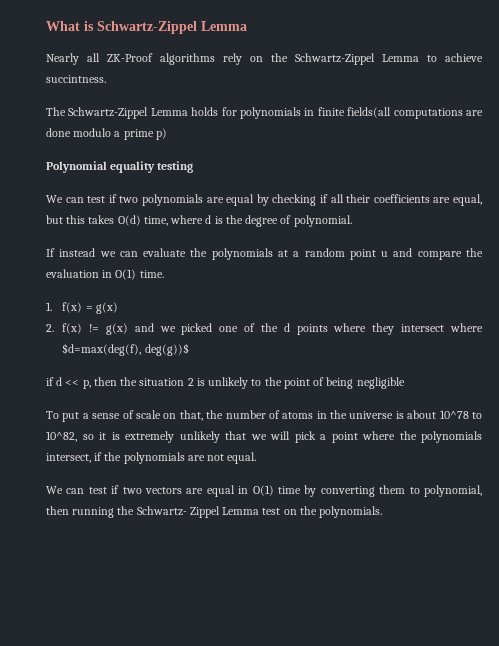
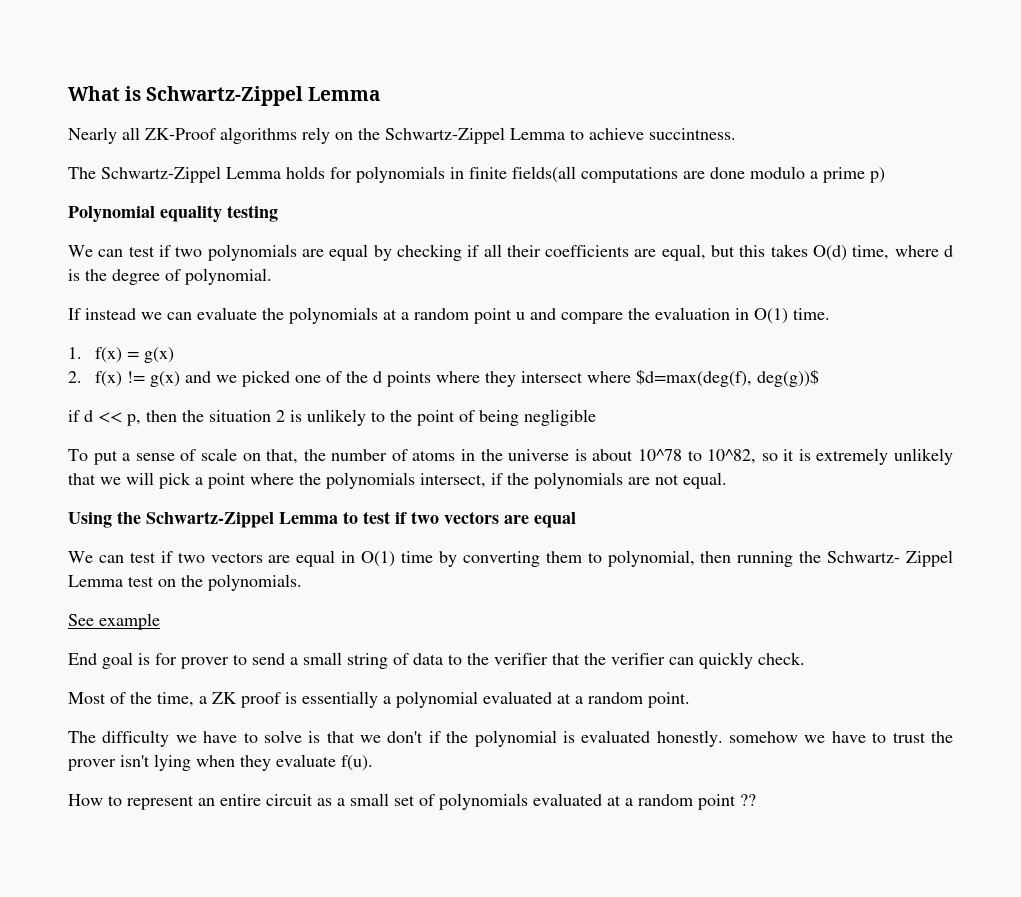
(257, 458) none -> [68,511,576,528] // Using the Schwartz-Zippel Lemma to test if two vectors are equal
(383, 512) none -> [68,613,160,630] [68,652,805,669] [68,691,690,708] [68,730,954,747] [68,754,373,771] [68,793,756,810] // See example // End goal is for prover to send a small string of data to the verifier that the verifier can quickly check. // Most of the time, a ZK proof is essentially a polynomial evaluated at a random point. // The difficulty we have to solve is that we don't if the polynomial is evaluated honestly. somehow we have to trust the prover isn't lying when they evaluate f(u). // How to represent an entire circuit as a small set of polynomials evaluated at a random point ??

